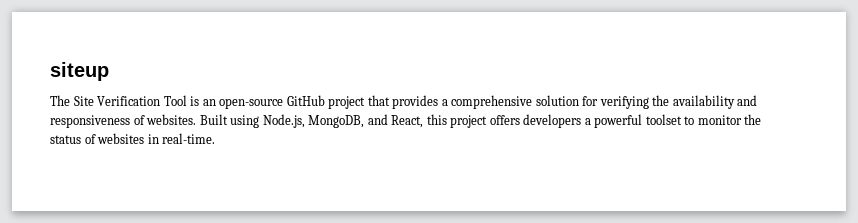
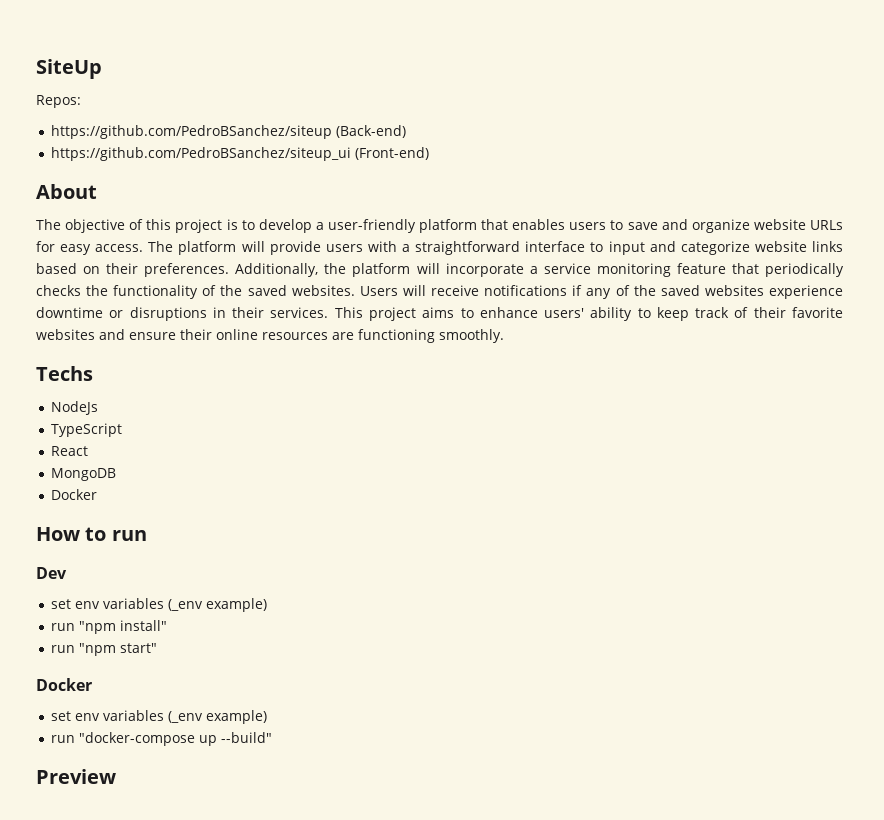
[50,62,109,81] [50,95,758,109] [50,114,762,128] [50,133,216,144] siteup // The Site Verification Tool is an open-source GitHub project that provides a comprehensive solution for verifying the availability and responsiveness of websites. Built using Node.js, MongoDB, and React, this project offers developers a powerful toolset to monitor the status of websites in real-time. -> [36,59,102,79] [36,95,81,108] [51,125,407,139] [51,147,430,161] [36,184,97,199] [36,219,843,233] [36,241,844,255] [36,263,844,277] [36,285,844,299] [36,307,844,321] [36,329,504,343] [36,366,93,381] [51,401,99,415] [51,423,123,437] [51,446,89,456] [51,468,117,481] [51,489,98,500] [36,527,147,541] [36,567,67,579] [51,598,268,612] [51,620,168,634] [51,643,158,656] [36,678,92,691] [51,710,268,724] [51,732,273,746] [36,769,116,784] SiteUp // Repos: // https://github.com/PedroBSanchez/siteup (Back-end) // https://github.com/PedroBSanchez/siteup_ui (Front-end) // About // The objective of this project is to develop a user-friendly platform that enables users to save and organize website URLs for easy access. The platform will provide users with a straightforward interface to input and categorize website links based on their preferences. Additionally, the platform will incorporate a service monitoring feature that periodically checks the functionality of the saved websites. Users will receive notifications if any of the saved websites experience downtime or disruptions in their services. This project aims to enhance users' ability to keep track of their favorite websites and ensure their online resources are functioning smoothly. // Techs // NodeJs // TypeScript // React // MongoDB // Docker // How to run // Dev // set env variables (_env example) // run "npm install" // run "npm start" // Docker // set env variables (_env example) // run "docker-compose up --build" // Preview

